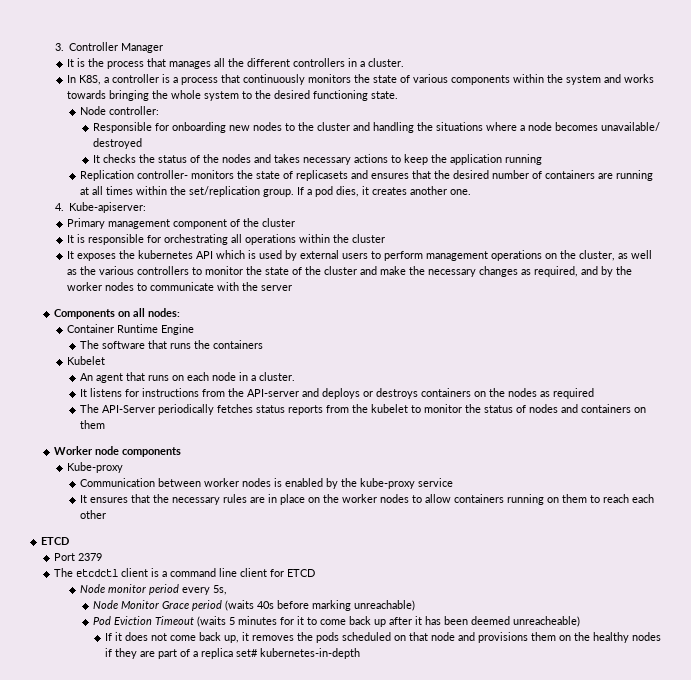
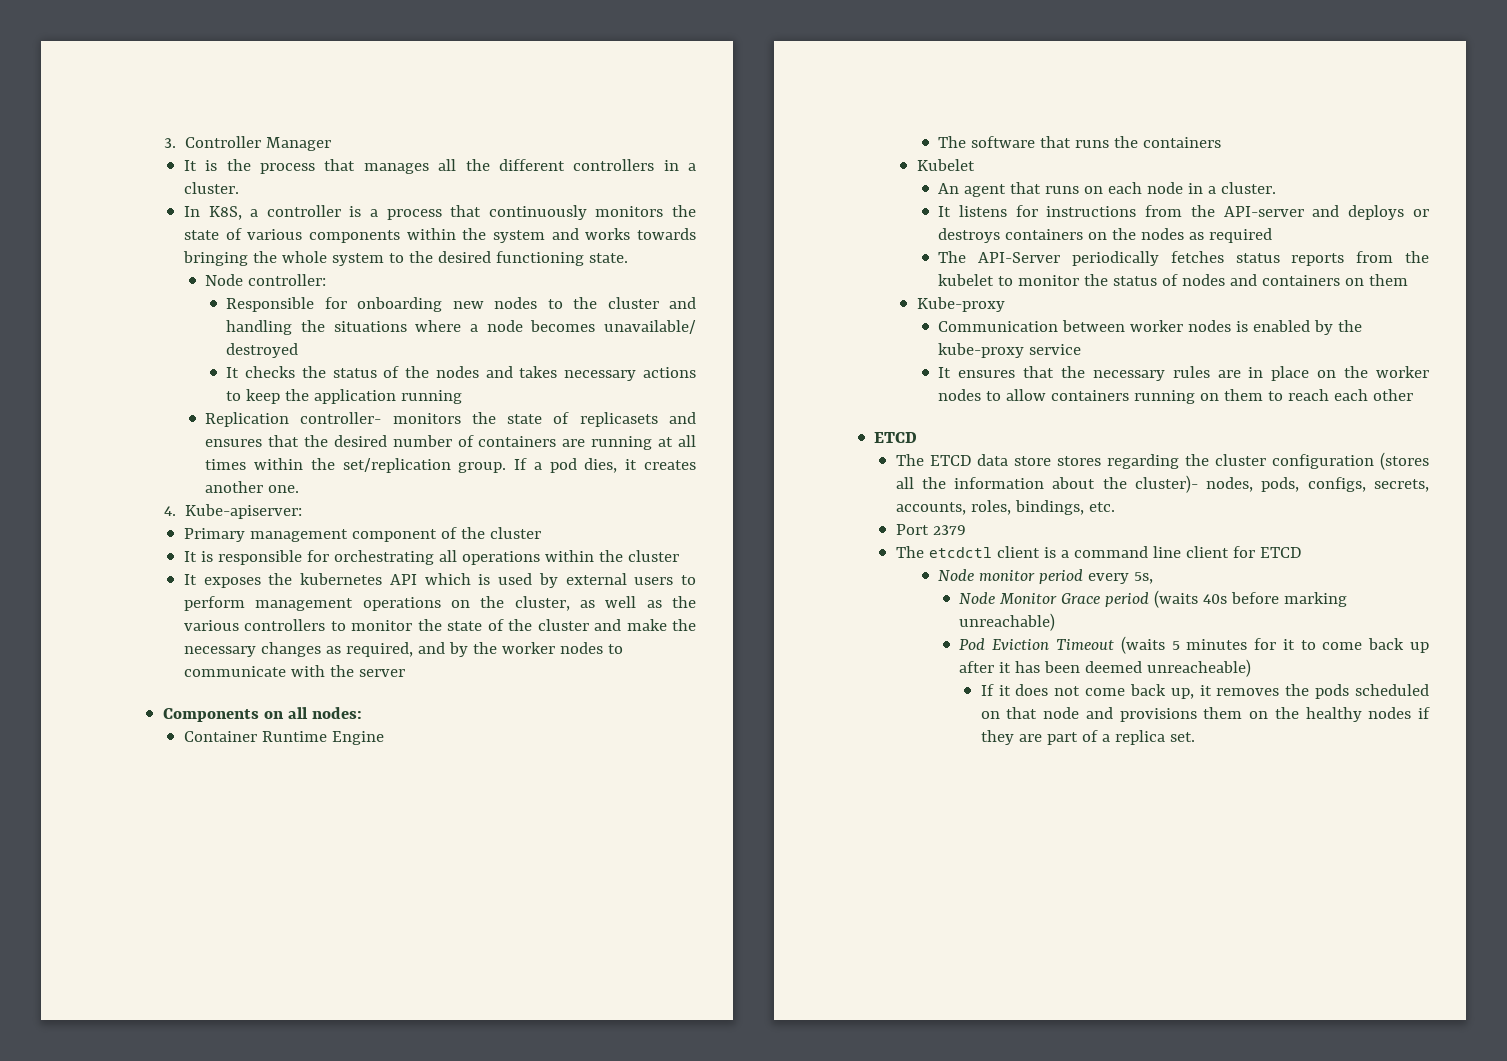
[53,446,181,457] // Worker node components -> (1409, 280) none
(70, 541) none -> [895,452,1429,470] [895,475,1429,493] [895,500,1115,515] // The ETCD data store stores regarding the cluster configuration (stores all the information about the cluster)- nodes, pods, configs, secrets, accounts, roles, bindings, etc.
[236,648,361,659] set# kubernetes-in-depth -> [1169,732,1195,742] set.

